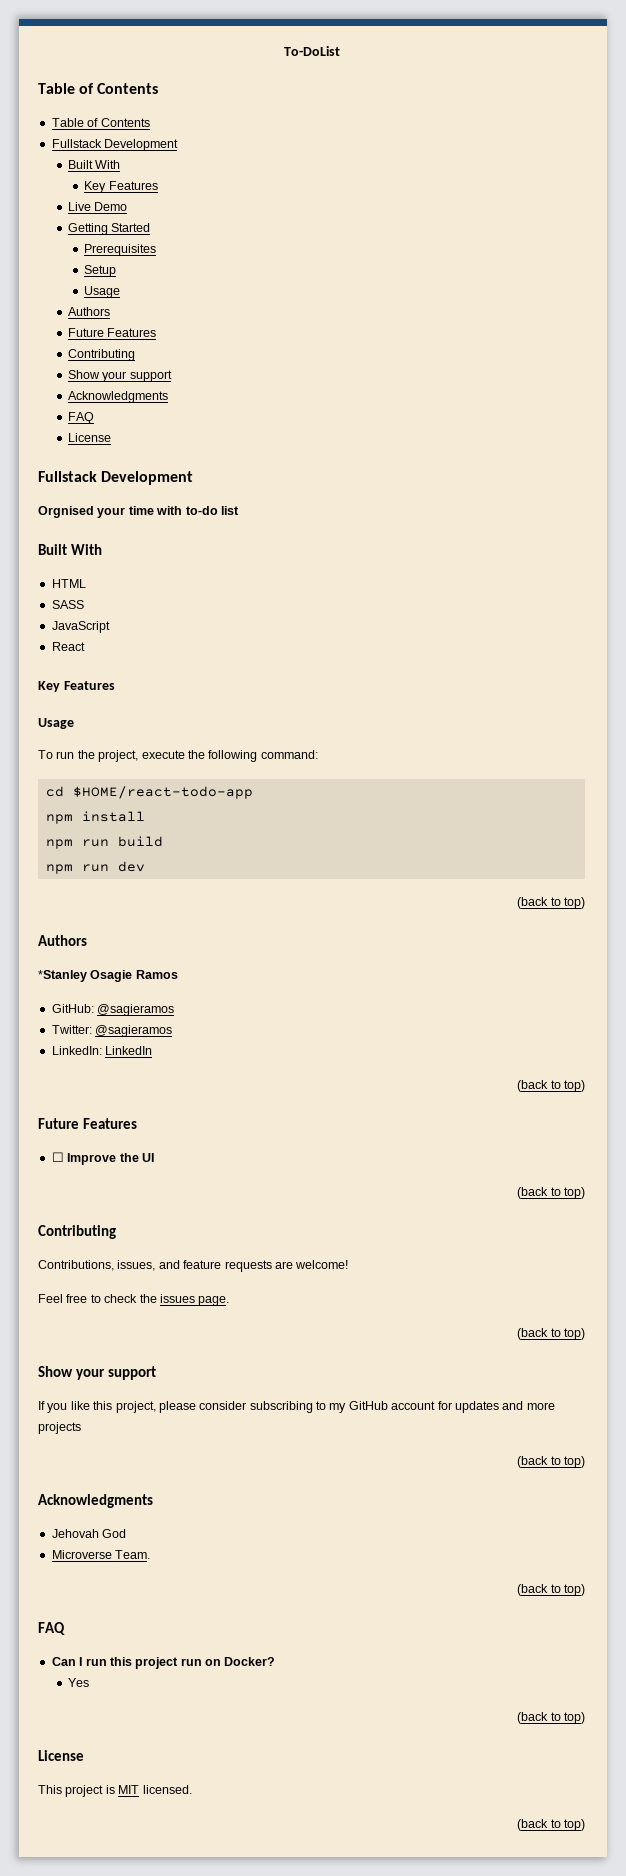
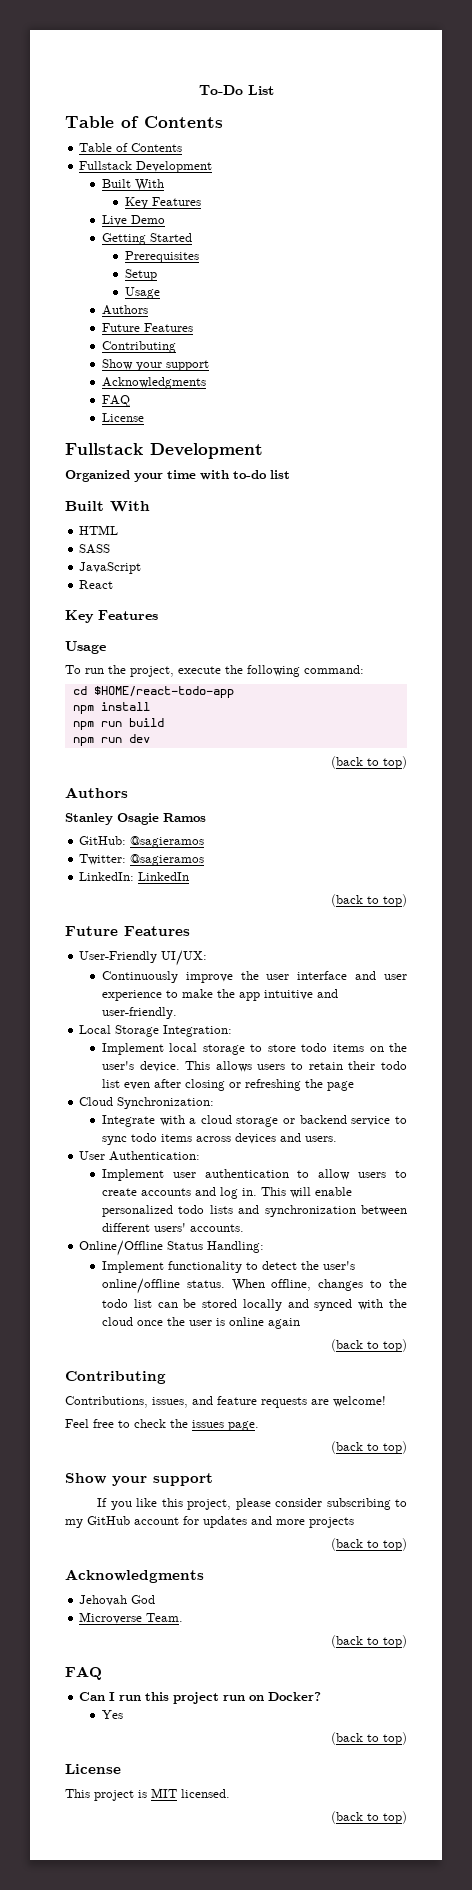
[283,46,340,56] To-DoList -> [198,85,274,95] To-Do List
[38,506,94,518] Orgnised -> [65,470,130,482] Organized
[38,970,87,982] *Stanley -> [65,813,113,825] Stanley
[51,1152,154,1165] ☐ Improve the UI -> [79,950,208,966] [101,971,408,983] [101,989,338,1001] [101,1007,177,1019] [79,1025,233,1037] [101,1043,408,1055] [101,1061,407,1072] [101,1079,354,1091] [79,1097,215,1109] [101,1115,407,1127] [101,1133,337,1145] [79,1151,201,1161] [101,1169,408,1181] [101,1187,352,1199] [101,1205,408,1217] [101,1223,244,1232] [79,1240,265,1256] [101,1261,355,1273] [101,1278,408,1294] [101,1299,408,1311] [101,1317,300,1329] User-Friendly UI/UX: // Continuously improve the user interface and user experience to make the app intuitive and user-friendly. // Local Storage Integration: // Implement local storage to store todo items on the user's device. This allows users to retain their todo list even after closing or refreshing the page // Cloud Synchronization: // Integrate with a cloud storage or backend service to sync todo items across devices and users. // User Authentication: // Implement user authentication to allow users to create accounts and log in. This will enable personalized todo lists and synchronization between different users' accounts. // Online/Offline Status Handling: // Implement functionality to detect the user's online/offline status. When offline, changes to the todo list can be stored locally and synced with the cloud once the user is online again

